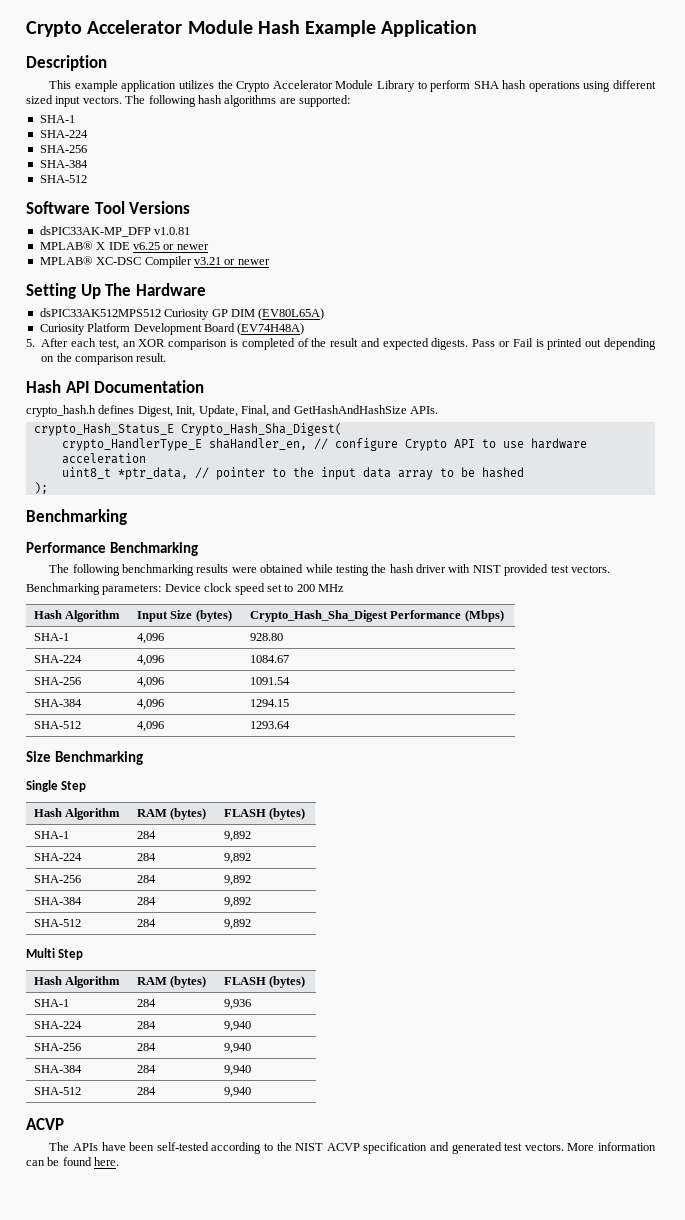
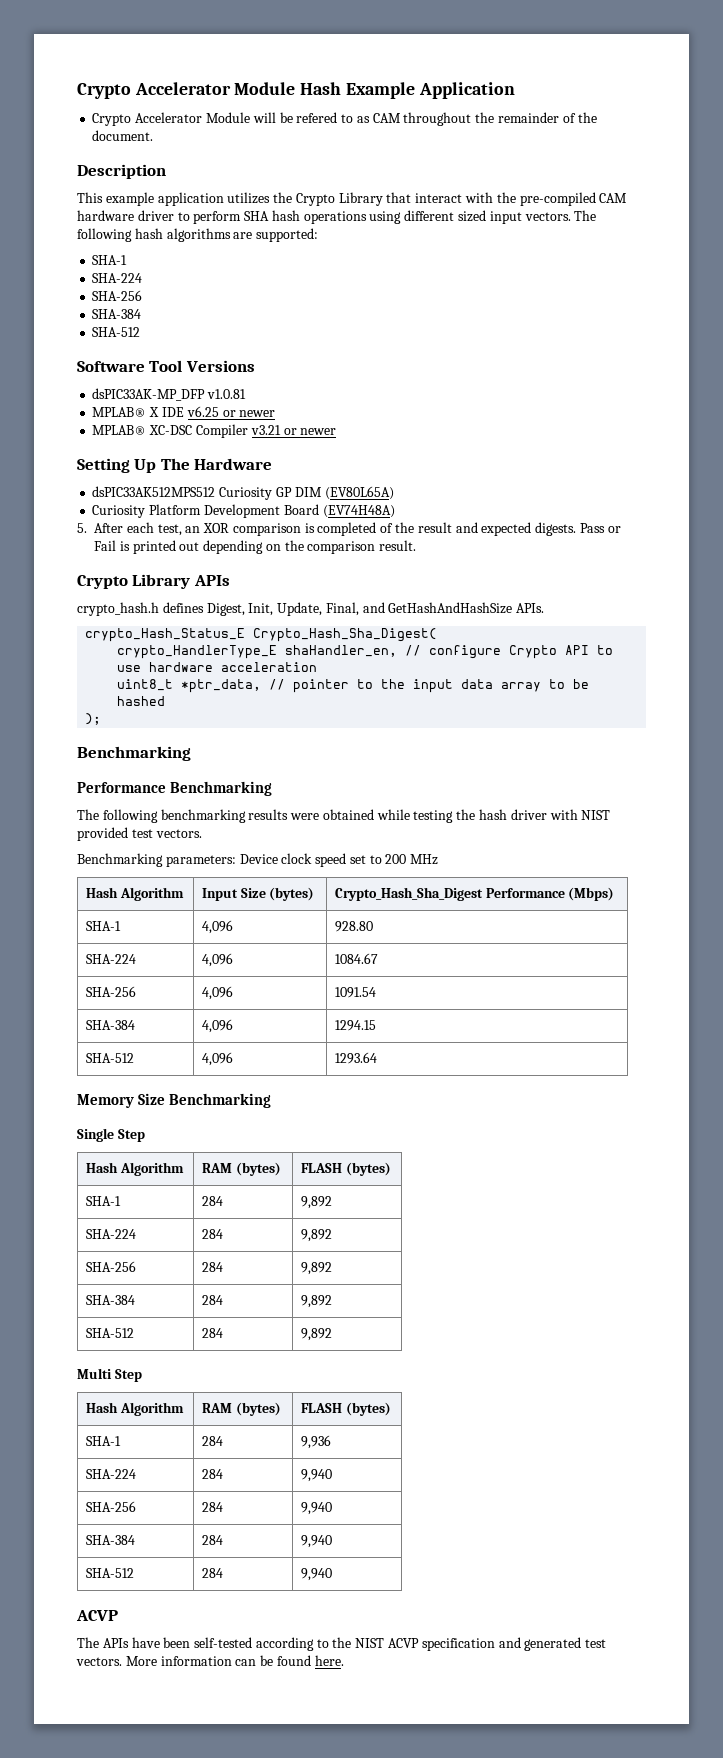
(478, 28) none -> [92,112,597,126] [92,130,154,141] // Crypto Accelerator Module will be refered to as CAM throughout the remainder of the document.
[272,80,415,92] Accelerator Module Library -> [338,192,628,206] [77,210,174,221] Library that interact with the pre-compiled CAM hardware driver
[26,380,205,393] Hash API Documentation -> [77,574,230,589] Crypto Library APIs
(290, 725) none -> [77,1094,134,1108] Memory

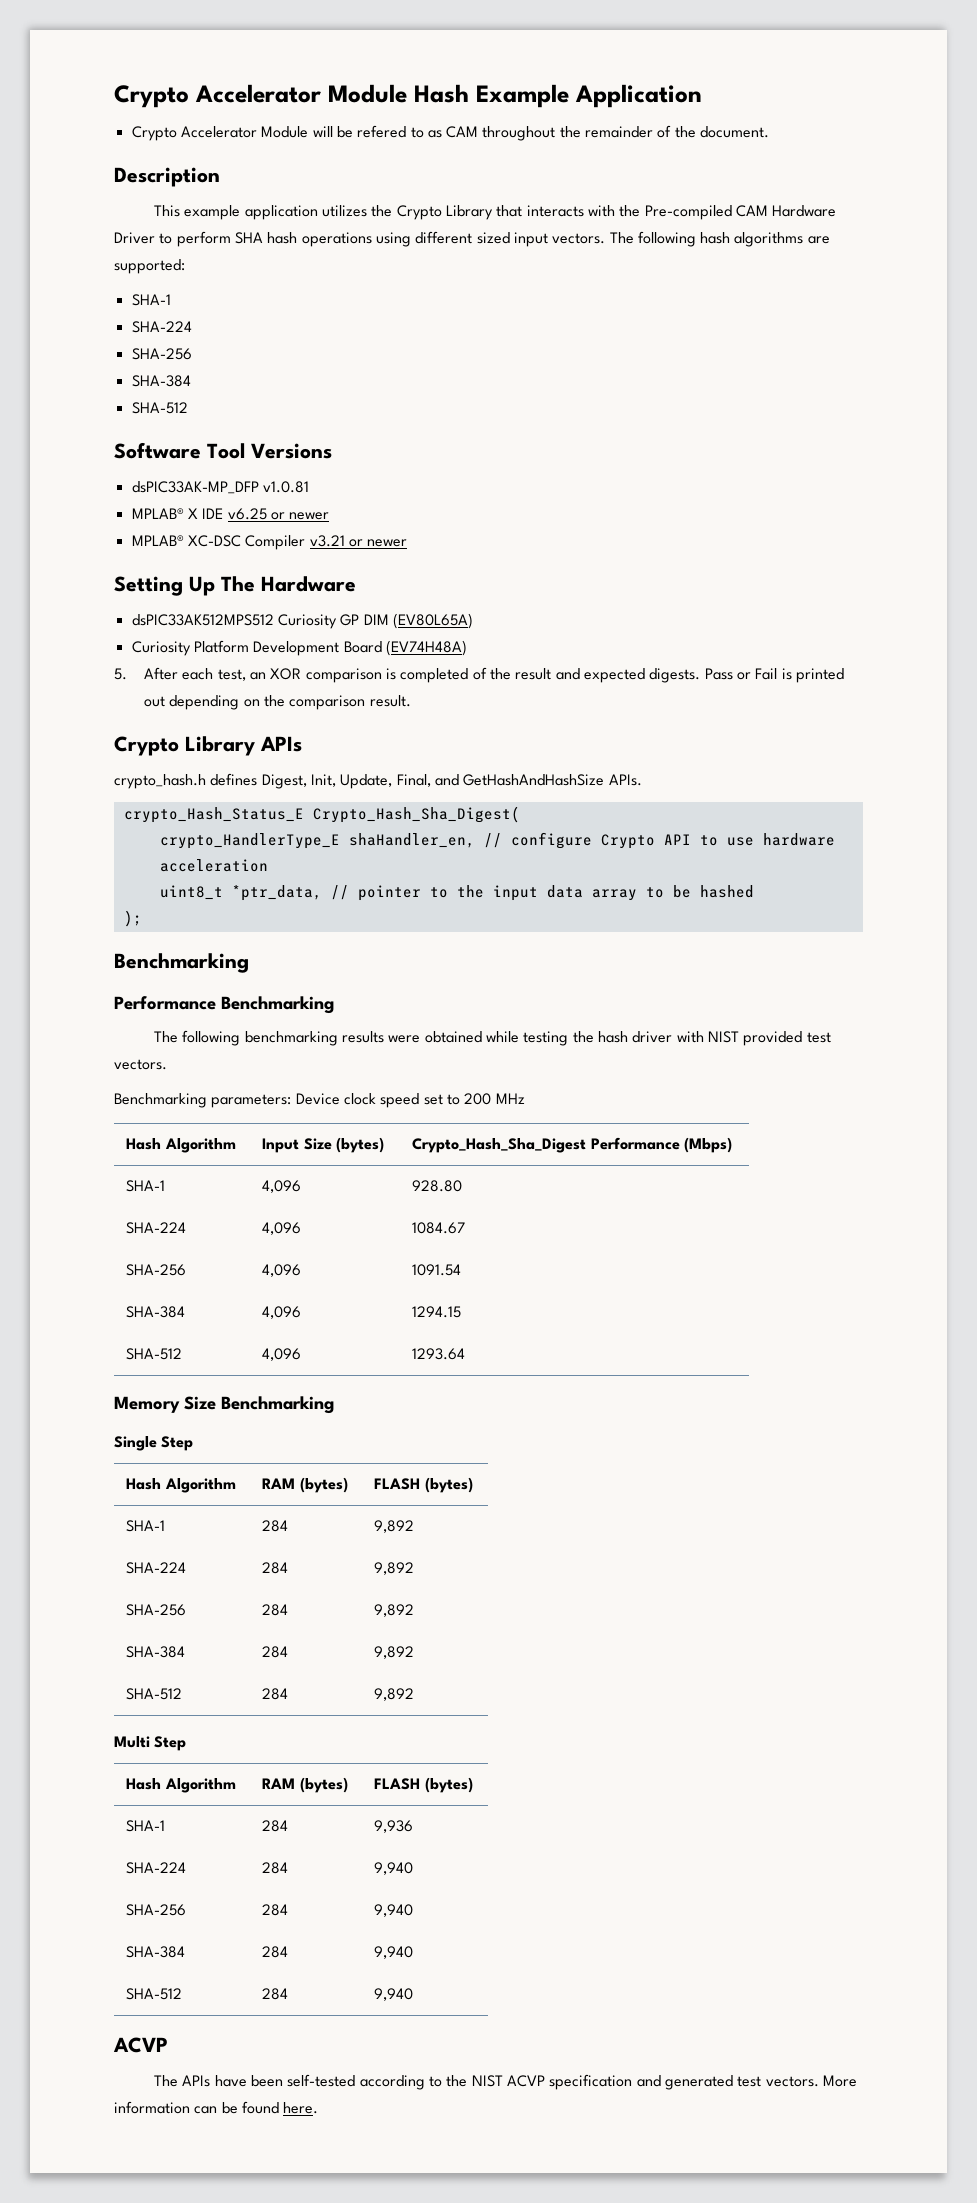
[415,193,463,203] interact -> [526,205,584,217] interacts
[519,192,628,206] [77,210,174,221] pre-compiled CAM hardware driver -> [644,205,837,220] [114,232,155,244] Pre-compiled CAM Hardware Driver

